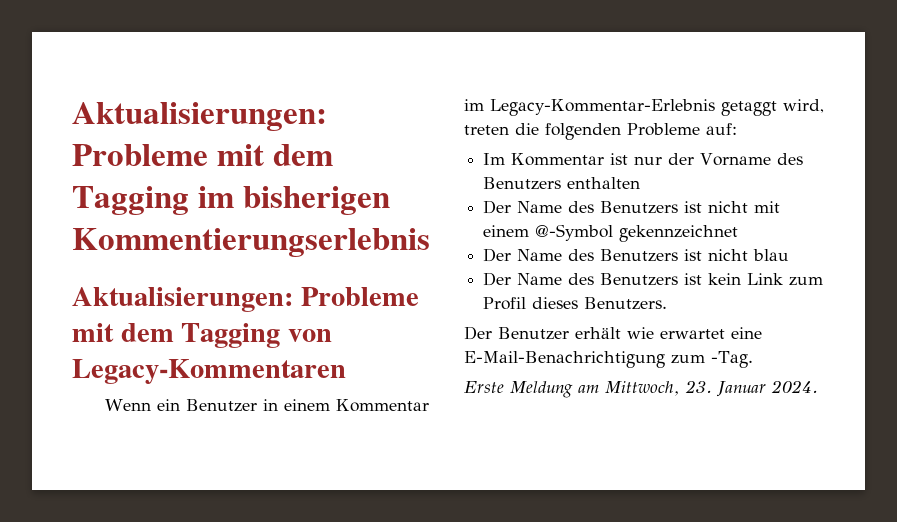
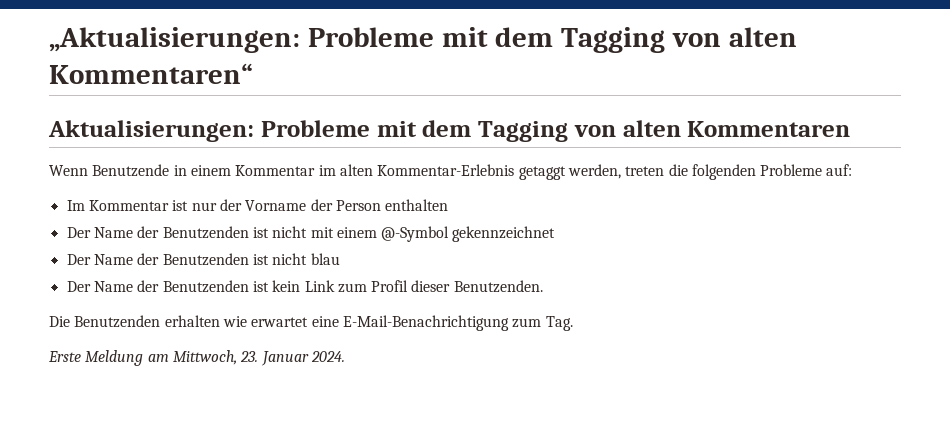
[72,102,327,131] [72,144,333,166] [72,186,390,215] [72,228,430,257] Aktualisierungen: Probleme mit dem Tagging im bisherigen Kommentierungserlebnis -> [49,27,797,53] [49,63,253,84] „Aktualisierungen: Probleme mit dem Tagging von alten Kommentaren“
[72,359,346,384] Legacy-Kommentaren -> [622,120,851,137] alten Kommentaren
[156,399,257,412] ein Benutzer -> [92,164,170,177] Benutzende
[490,99,824,116] Legacy-Kommentar-Erlebnis getaggt wird, -> [339,164,621,180] alten Kommentar-Erlebnis getaggt werden,
[777,153,804,165] [483,177,562,190] des Benutzers -> [310,199,381,211] der Person
[568,201,679,214] des Benutzers -> [137,226,249,239] der Benutzenden
[568,249,679,262] des Benutzers -> [137,253,249,266] der Benutzenden
[568,273,679,286] des Benutzers -> [137,280,249,293] der Benutzenden
[532,297,668,310] [464,326,621,340] dieses Benutzers. // Der Benutzer erhält -> [411,280,543,293] [49,315,220,328] dieser Benutzenden. // Die Benutzenden erhalten
[711,351,753,368] -Tag. -> [545,316,573,331] Tag.

